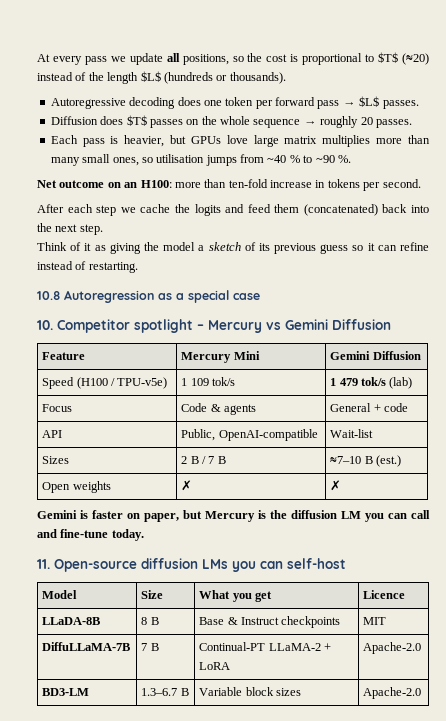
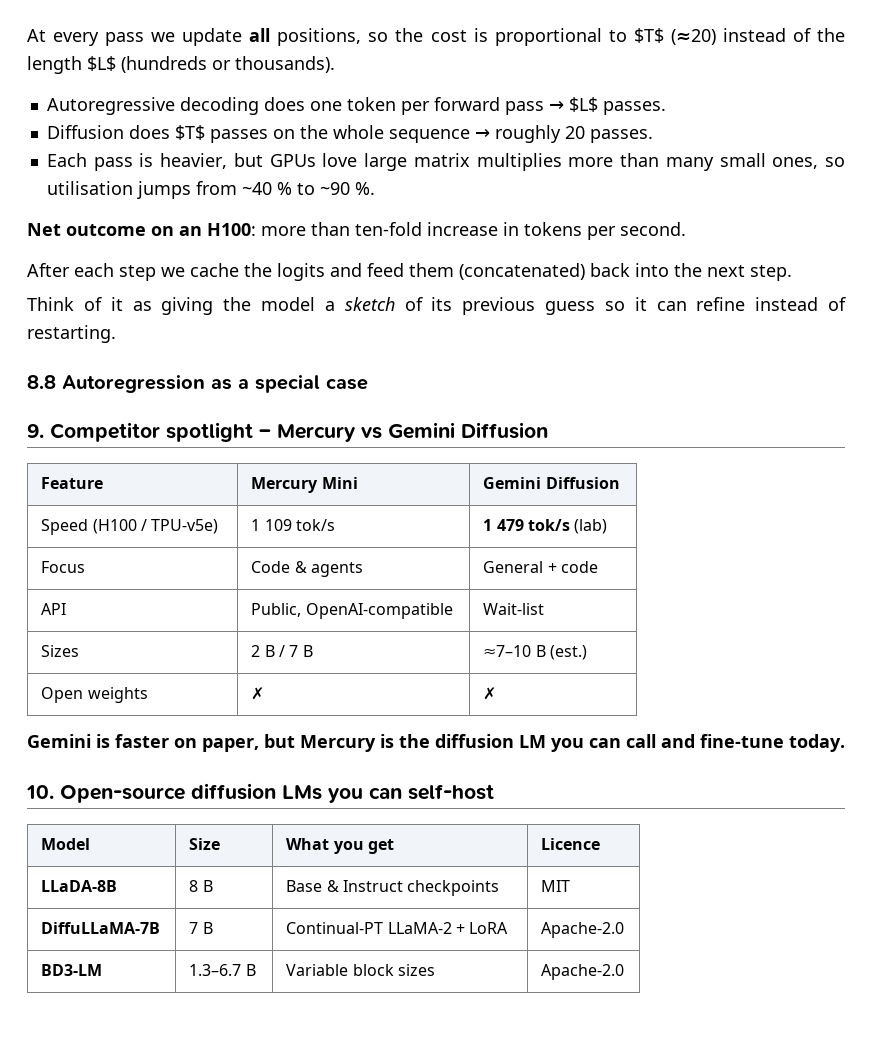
[37,291,60,300] 10.8 -> [27,375,56,389] 8.8
[37,320,53,330] 10. -> [27,424,44,438] 9.
[37,559,50,569] 11. -> [26,785,54,799] 10.

